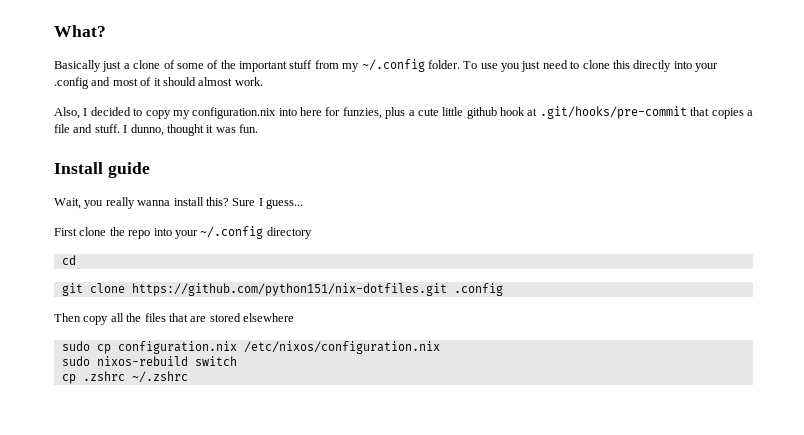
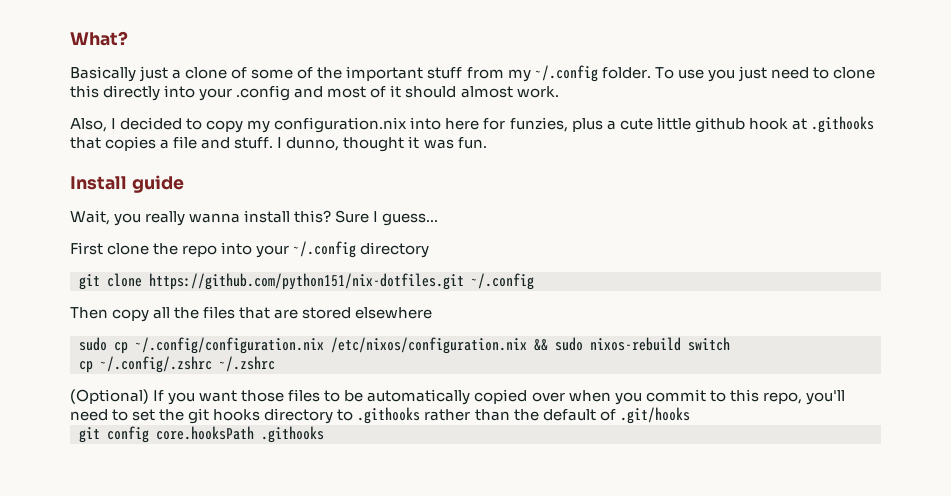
[539,106,687,119] .git/hooks/pre-commit -> [810,116,874,133] .githooks
[61,255,76,265] // cd -> (430, 250) none
[453,283,503,296] .config -> [471,273,534,290] ~/.config
[117,341,237,354] configuration.nix -> [135,337,324,354] ~/.config/configuration.nix
(440, 347) // -> [534,339,548,351] &&
[82,371,125,381] .zshrc -> [100,356,212,373] ~/.config/.zshrc
(188, 377) none -> [70,389,845,405] [70,407,690,424] [79,426,324,443] // (Optional) If you want those files to be automatically copied over when you commit to this repo, you'll need to set the git hooks directory to .githooks rather than the default of .git/hooks // git config core.hooksPath .githooks

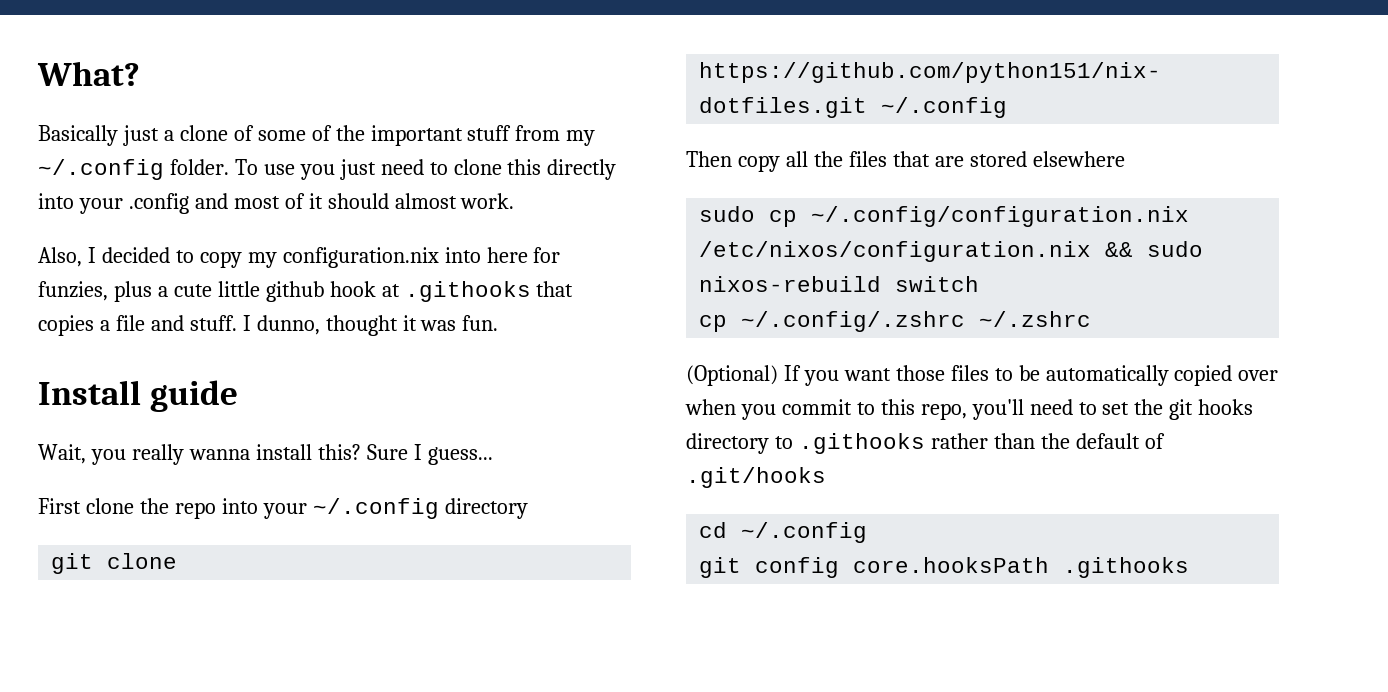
(690, 415) none -> [699,522,868,543] // cd ~/.config

